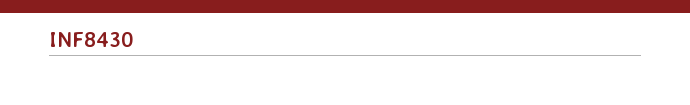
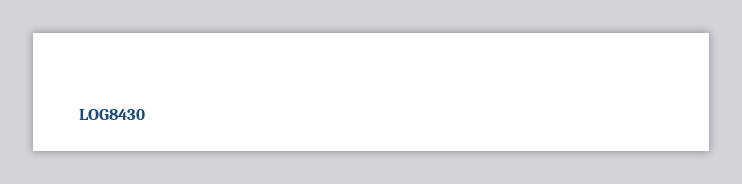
[49,31,134,47] INF8430 -> [79,109,145,120] LOG8430

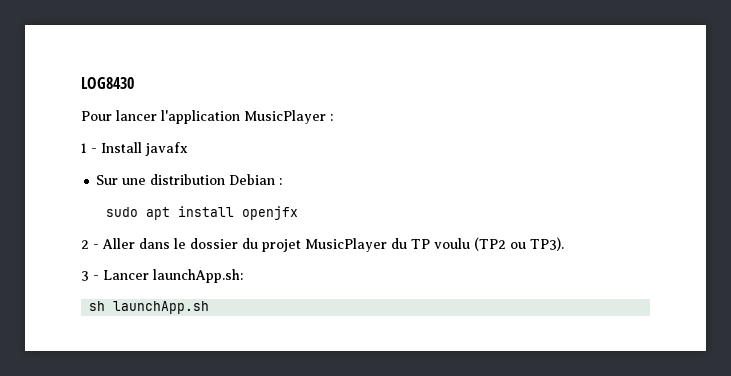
(145, 114) none -> [81,110,333,124] [81,142,188,156] [96,174,283,185] [106,206,299,220] [81,237,564,252] [81,269,243,283] [89,301,210,314] // Pour lancer l'application MusicPlayer : // 1 - Install javafx // Sur une distribution Debian : // sudo apt install openjfx // 2 - Aller dans le dossier du projet MusicPlayer du TP voulu (TP2 ou TP3). // 3 - Lancer launchApp.sh: // sh launchApp.sh

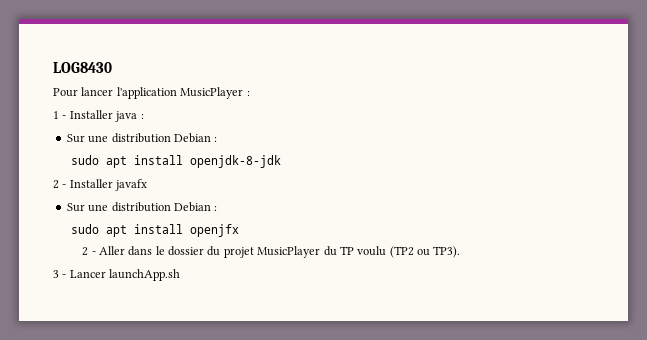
[101,142,142,153] Install -> [69,110,144,122] [66,133,218,143] [71,155,282,168] [53,179,113,189] Installer java : // Sur une distribution Debian : // sudo apt install openjdk-8-jdk // 2 - Installer
[153,269,243,283] [89,301,106,311] launchApp.sh: // sh -> (106, 274) none

